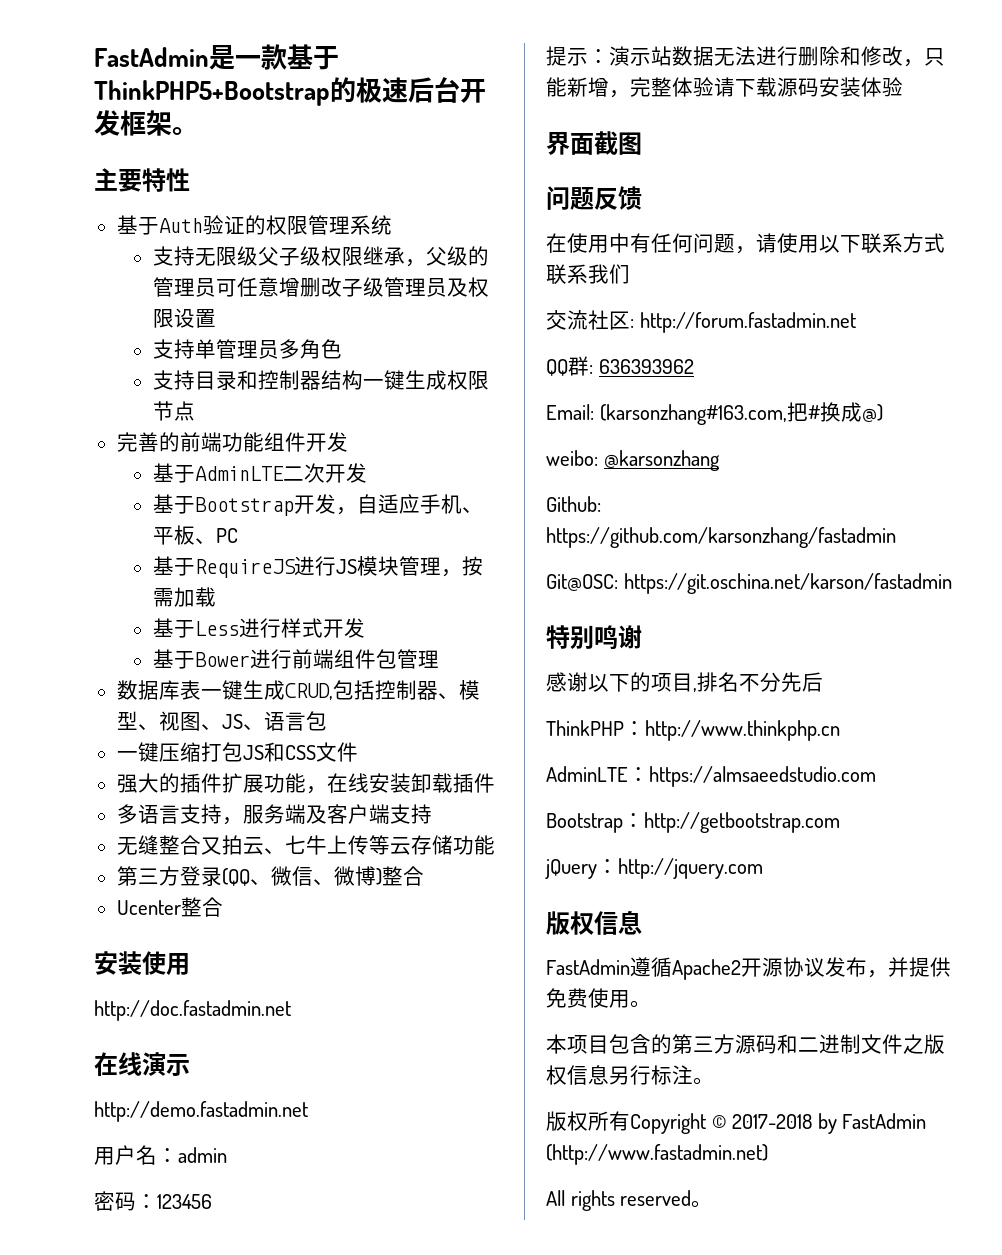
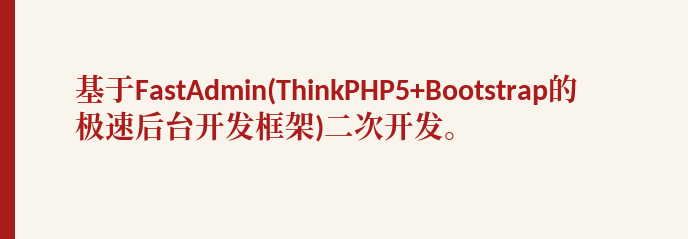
[94,44,339,70] [94,80,330,106] FastAdmin是一款基于ThinkPHP5+Bootstrap -> [75,74,548,105] 基于FastAdmin(ThinkPHP5+Bootstrap
[172,127,198,135] [94,168,190,192] [116,215,392,235] [152,246,489,267] [152,277,489,297] [152,308,216,328] [152,339,342,359] [152,370,489,390] [152,401,195,421] [116,432,348,452] [152,463,367,483] [152,494,483,516] [152,525,238,545] [152,556,483,578] [152,587,216,607] [152,618,365,638] [152,649,439,669] [116,680,480,700] [116,711,327,731] [116,742,358,762] [116,773,495,794] [116,804,432,825] [116,835,495,855] [116,866,424,886] [116,897,223,917] [94,951,190,975] [94,1000,291,1021] [94,1052,190,1076] [94,1101,308,1122] [94,1145,227,1165] [94,1191,212,1211] [546,46,945,67] [546,77,903,98] [546,131,642,155] [546,186,642,210] [546,233,945,254] [546,264,630,285] [546,310,857,333] [546,356,694,376] [546,402,883,425] [546,450,720,471] [546,496,601,512] [546,527,896,548] [546,573,953,594] [546,625,642,650] [546,672,823,692] [546,720,840,741] [546,766,876,787] [546,812,840,833] [545,858,763,879] [546,910,642,935] [546,957,951,980] [546,988,651,1008] [546,1034,945,1054] [546,1065,714,1085] [546,1111,927,1134] [546,1144,768,1165] [546,1190,692,1211] 。 // 主要特性 // 基于Auth验证的权限管理系统 // 支持无限级父子级权限继承，父级的管理员可任意增删改子级管理员及权限设置 // 支持单管理员多角色 // 支持目录和控制器结构一键生成权限节点 // 完善的前端功能组件开发 // 基于AdminLTE二次开发 // 基于Bootstrap开发，自适应手机、平板、PC // 基于RequireJS进行JS模块管理，按需加载 // 基于Less进行样式开发 // 基于Bower进行前端组件包管理 // 数据库表一键生成CRUD,包括控制器、模型、视图、JS、语言包 // 一键压缩打包JS和CSS文件 // 强大的插件扩展功能，在线安装卸载插件 // 多语言支持，服务端及客户端支持 // 无缝整合又拍云、七牛上传等云存储功能 // 第三方登录(QQ、微信、微博)整合 // Ucenter整合 // 安装使用 // http://doc.fastadmin.net // 在线演示 // http://demo.fastadmin.net // 用户名：admin // 密码：123456 // 提示：演示站数据无法进行删除和修改，只能新增，完整体验请下载源码安装体验 // 界面截图 // 问题反馈 // 在使用中有任何问题，请使用以下联系方式联系我们 // 交流社区: http://forum.fastadmin.net // QQ群: 636393962 // Email: (karsonzhang#163.com,把#换成@) // weibo: @karsonzhang // Github: https://github.com/karsonzhang/fastadmin // Git@OSC: https://git.oschina.net/karson/fastadmin // 特别鸣谢 // 感谢以下的项目,排名不分先后 // ThinkPHP：http://www.thinkphp.cn // AdminLTE：https://almsaeedstudio.com // Bootstrap：http://getbootstrap.com // jQuery：http://jquery.com // 版权信息 // FastAdmin遵循Apache2开源协议发布，并提供免费使用。 // 本项目包含的第三方源码和二进制文件之版权信息另行标注。 // 版权所有Copyright © 2017-2018 by FastAdmin (http://www.fastadmin.net) // All rights reserved -> [315,111,444,142] )二次开发

